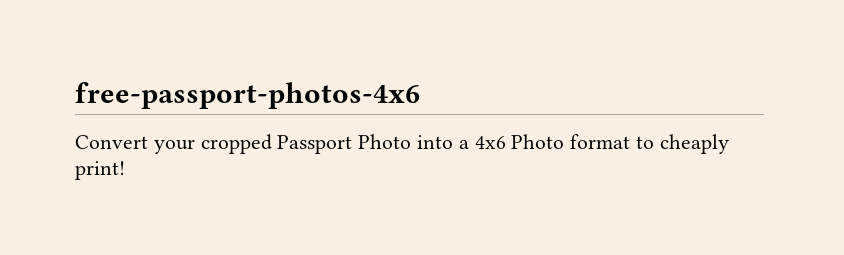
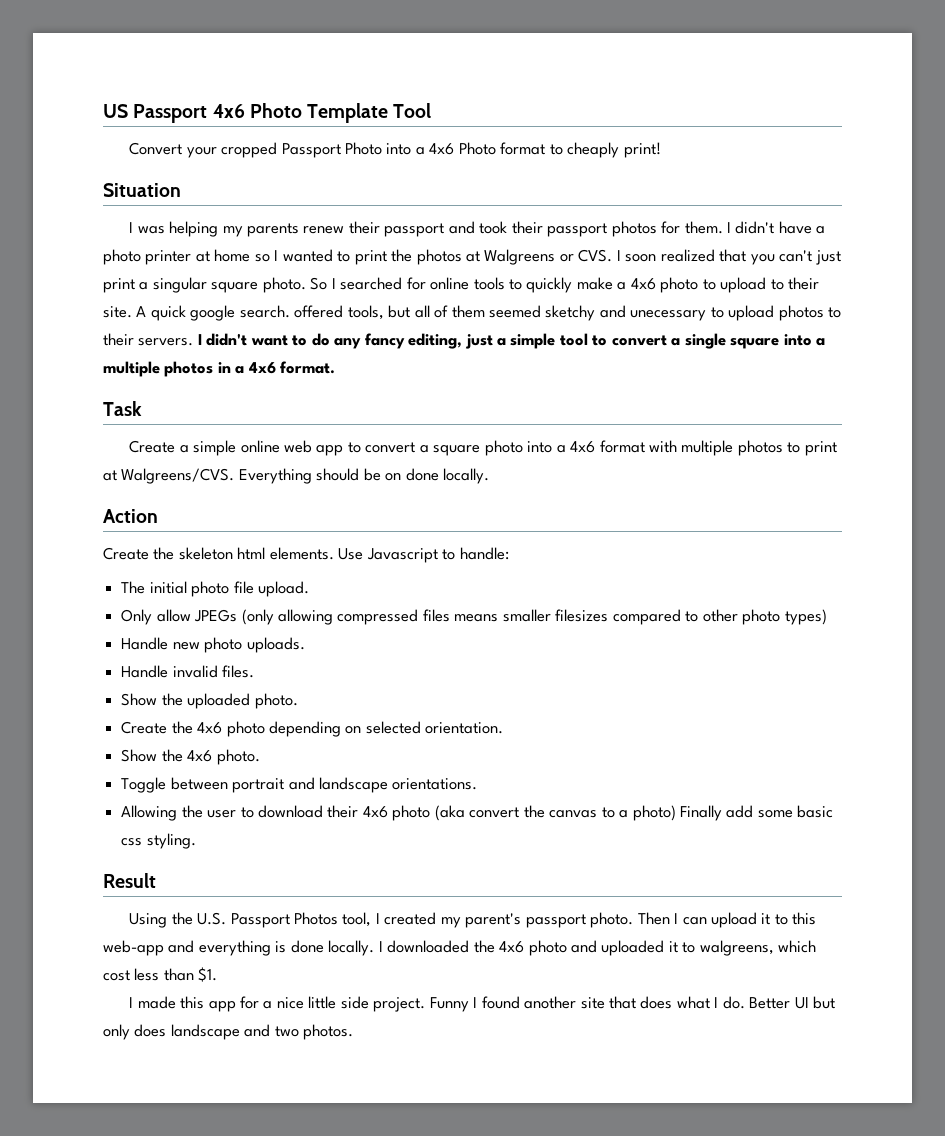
[75,82,420,109] free-passport-photos-4x6 -> [103,103,432,123] US Passport 4x6 Photo Template Tool
(125, 170) none -> [103,183,181,197] [129,221,826,237] [103,249,841,265] [103,277,820,293] [103,305,842,321] [103,333,826,349] [103,361,336,377] [103,401,142,416] [129,440,837,456] [103,468,490,484] [103,509,158,523] [103,547,509,563] [121,581,309,597] [121,609,827,625] [121,637,305,653] [121,665,255,678] [121,693,298,709] [121,721,504,737] [121,749,260,765] [121,777,478,793] [121,805,834,821] [121,833,196,849] [103,873,156,888] [129,912,817,928] [103,940,817,956] [103,967,218,982] [129,996,836,1012] [103,1024,354,1040] // Situation // I was helping my parents renew their passport and took their passport photos for them. I didn't have a photo printer at home so I wanted to print the photos at Walgreens or CVS. I soon realized that you can't just print a singular square photo. So I searched for online tools to quickly make a 4x6 photo to upload to their site. A quick google search. offered tools, but all of them seemed sketchy and unecessary to upload photos to their servers. I didn't want to do any fancy editing, just a simple tool to convert a single square into a multiple photos in a 4x6 format. // Task // Create a simple online web app to convert a square photo into a 4x6 format with multiple photos to print at Walgreens/CVS. Everything should be on done locally. // Action // Create the skeleton html elements. Use Javascript to handle: // The initial photo file upload. // Only allow JPEGs (only allowing compressed files means smaller filesizes compared to other photo types) // Handle new photo uploads. // Handle invalid files. // Show the uploaded photo. // Create the 4x6 photo depending on selected orientation. // Show the 4x6 photo. // Toggle between portrait and landscape orientations. // Allowing the user to download their 4x6 photo (aka convert the canvas to a photo) Finally add some basic css styling. // Result // Using the U.S. Passport Photos tool, I created my parent's passport photo. Then I can upload it to this web-app and everything is done locally. I downloaded the 4x6 photo and uploaded it to walgreens, which cost less than $1. // I made this app for a nice little side project. Funny I found another site that does what I do. Better UI but only does landscape and two photos.

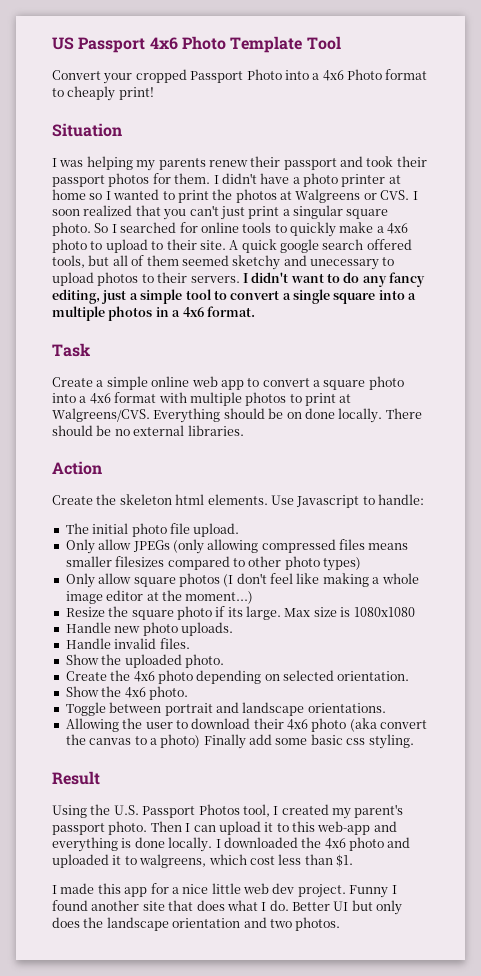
[239,305,290,318] search. -> [322,239,364,250] search
(490, 476) none -> [385,408,422,419] [52,425,244,436] There should be no external libraries.
(827, 617) none -> [65,573,419,588] [65,590,254,604] [65,606,415,620] // Only allow square photos (I don't feel like making a whole image editor at the moment...) // Resize the square photo if its large. Max size is 1080x1080
[340,996,369,1009] side -> [243,883,295,894] web dev
[170,1024,240,1040] landscape -> [83,917,241,931] the landscape orientation

